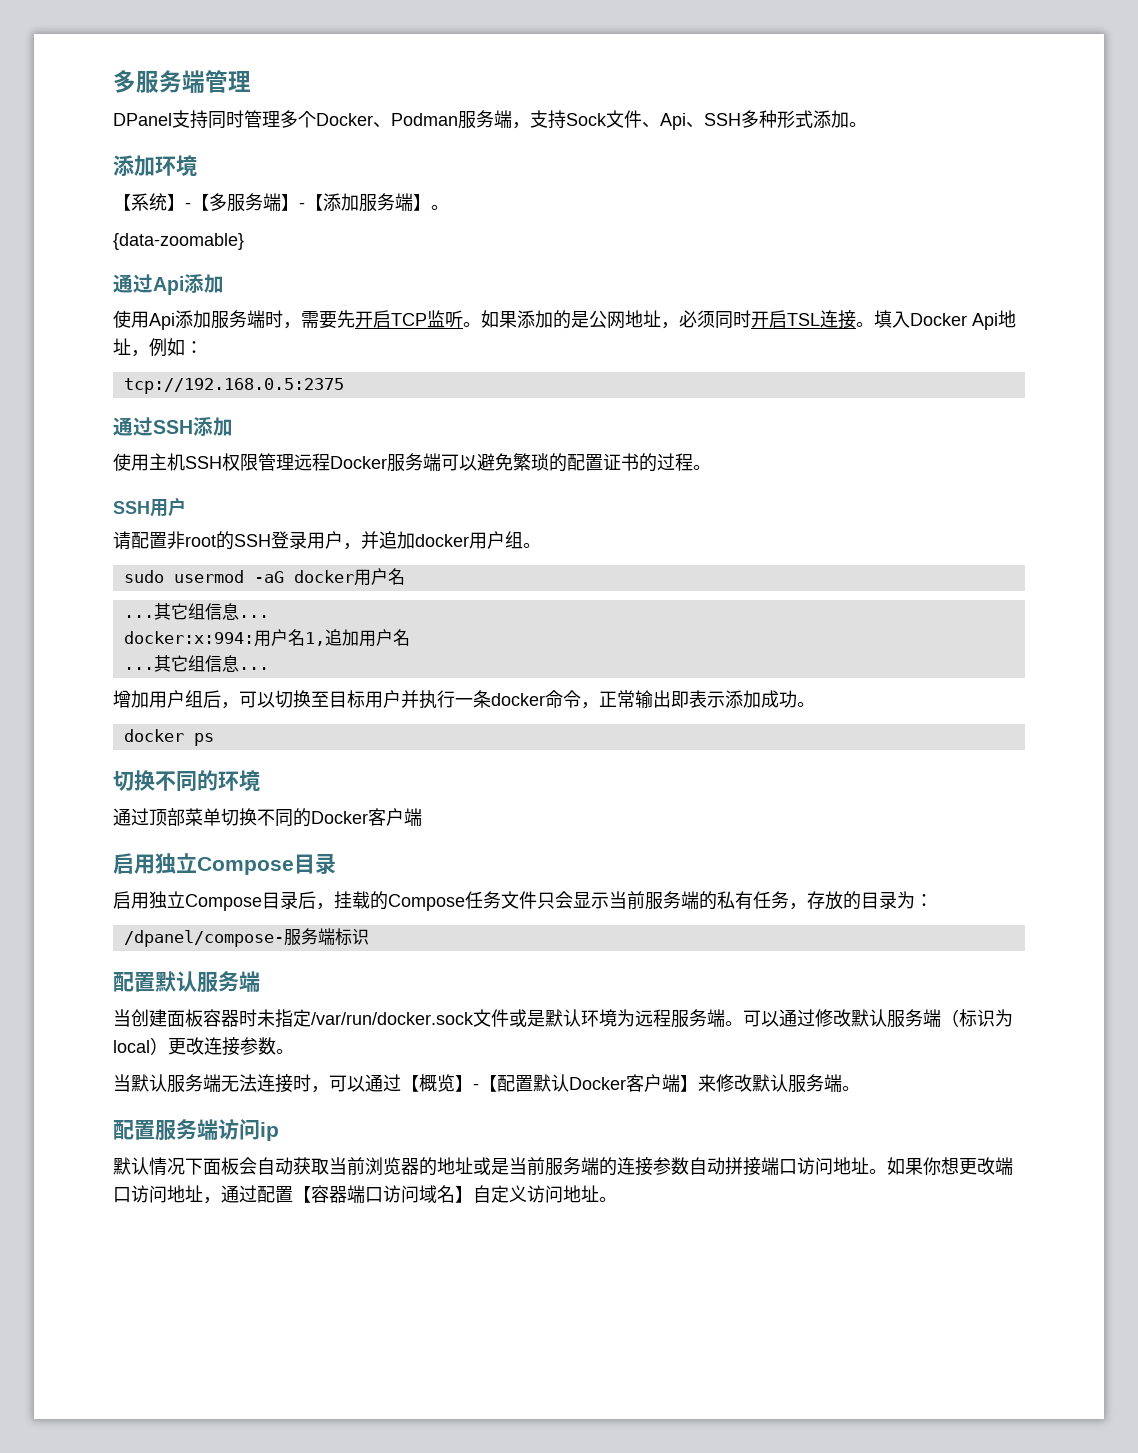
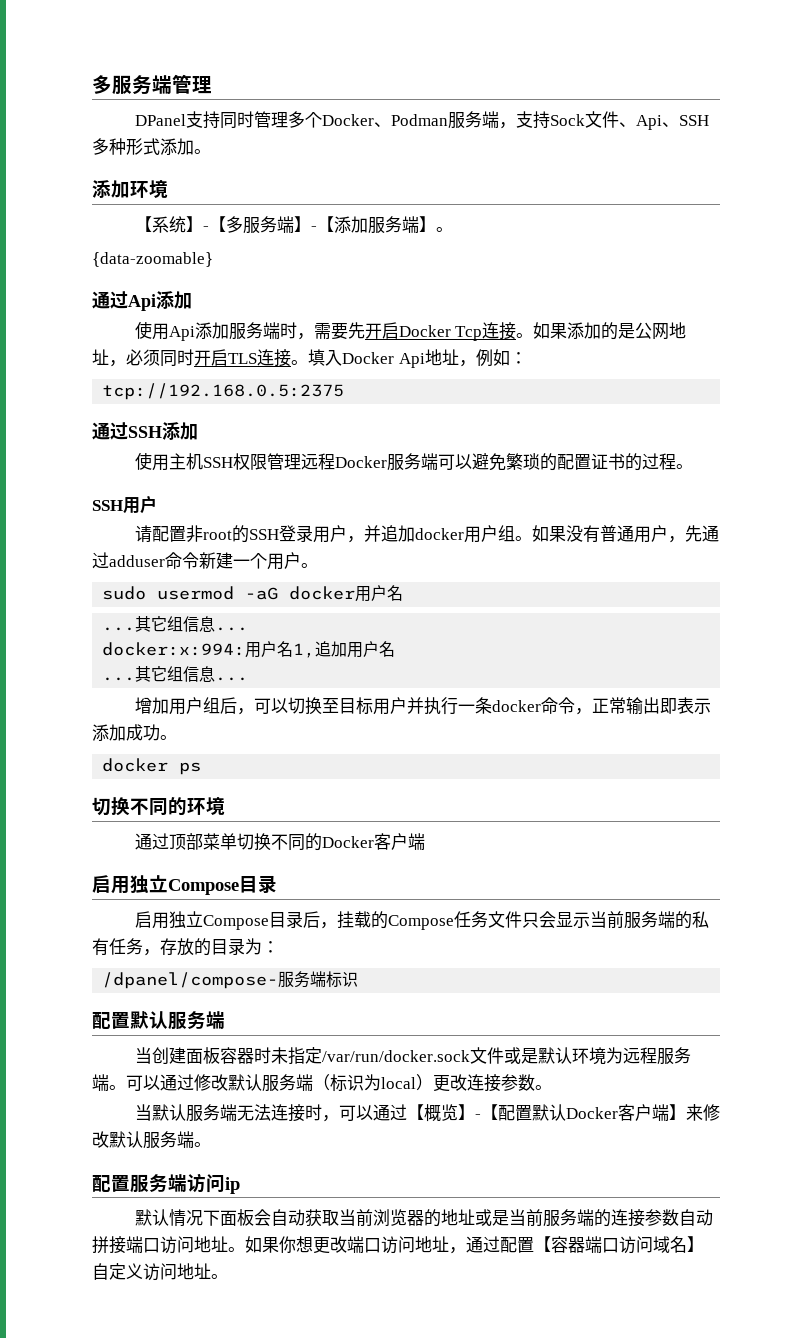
[391,310,463,328] TCP监听 -> [398,322,517,341] Docker Tcp连接
[787,313,820,326] TSL -> [228,353,257,364] TLS
(541, 545) none -> [531,525,719,543] [92,552,318,570] 如果没有普通用户，先通过adduser命令新建一个用户。

